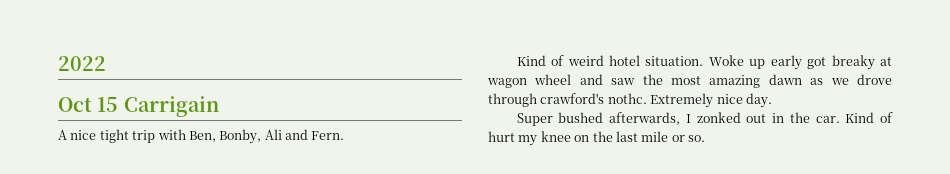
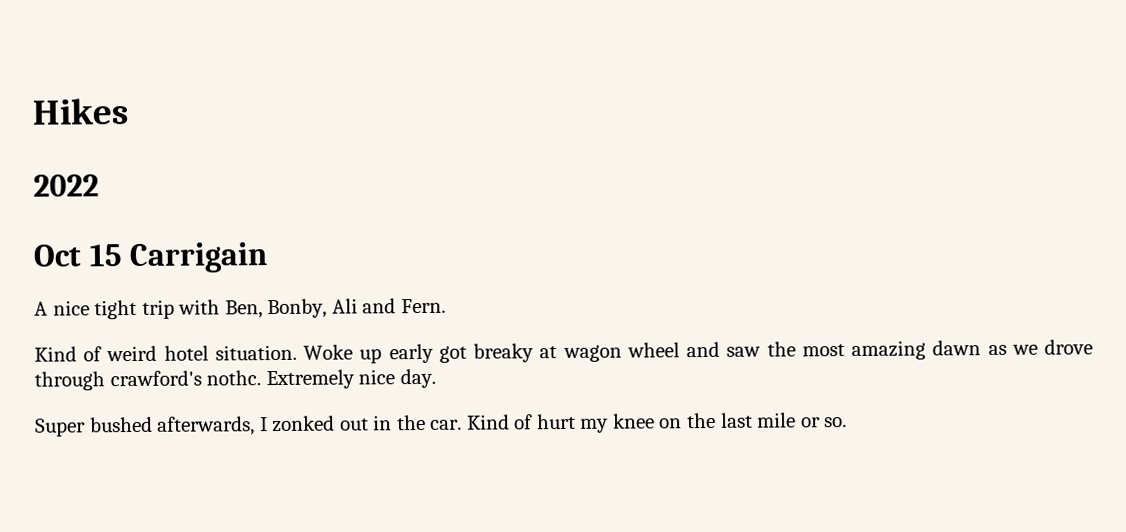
(58, 63) none -> [32,98,128,125] Hikes //

